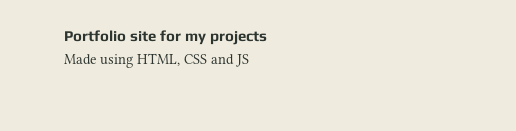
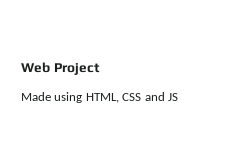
[64,30,268,45] Portfolio site for my projects -> [21,62,100,75] Web Project

